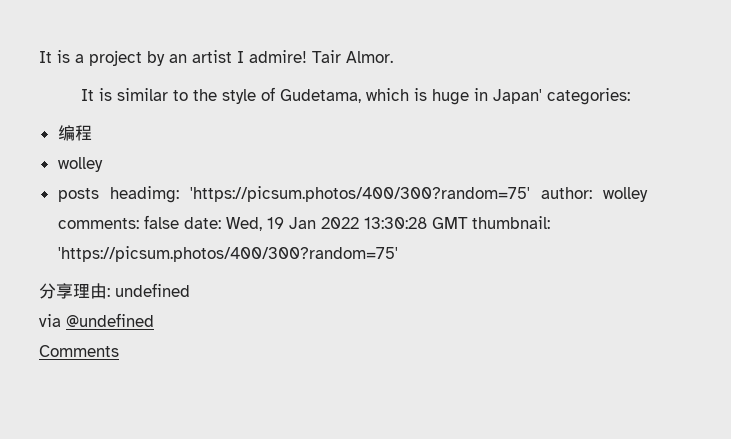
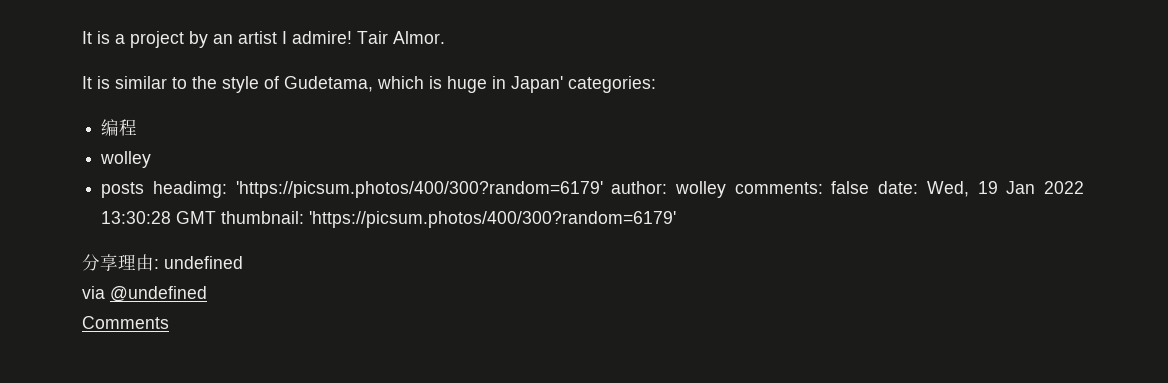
[189,186,530,202] 'https://picsum.photos/400/300?random=75' -> [235,181,603,198] 'https://picsum.photos/400/300?random=6179'
[57,246,398,262] 'https://picsum.photos/400/300?random=75' -> [309,211,677,228] 'https://picsum.photos/400/300?random=6179'

